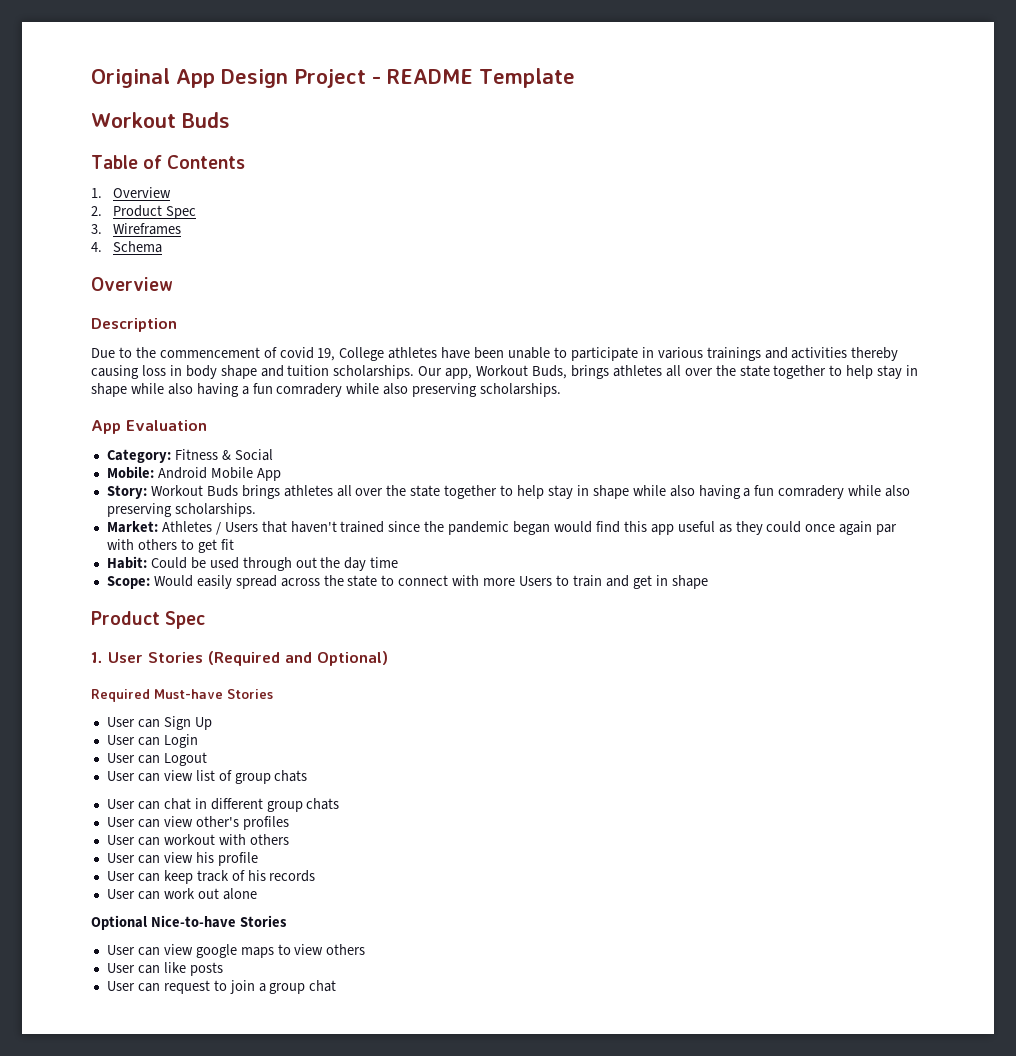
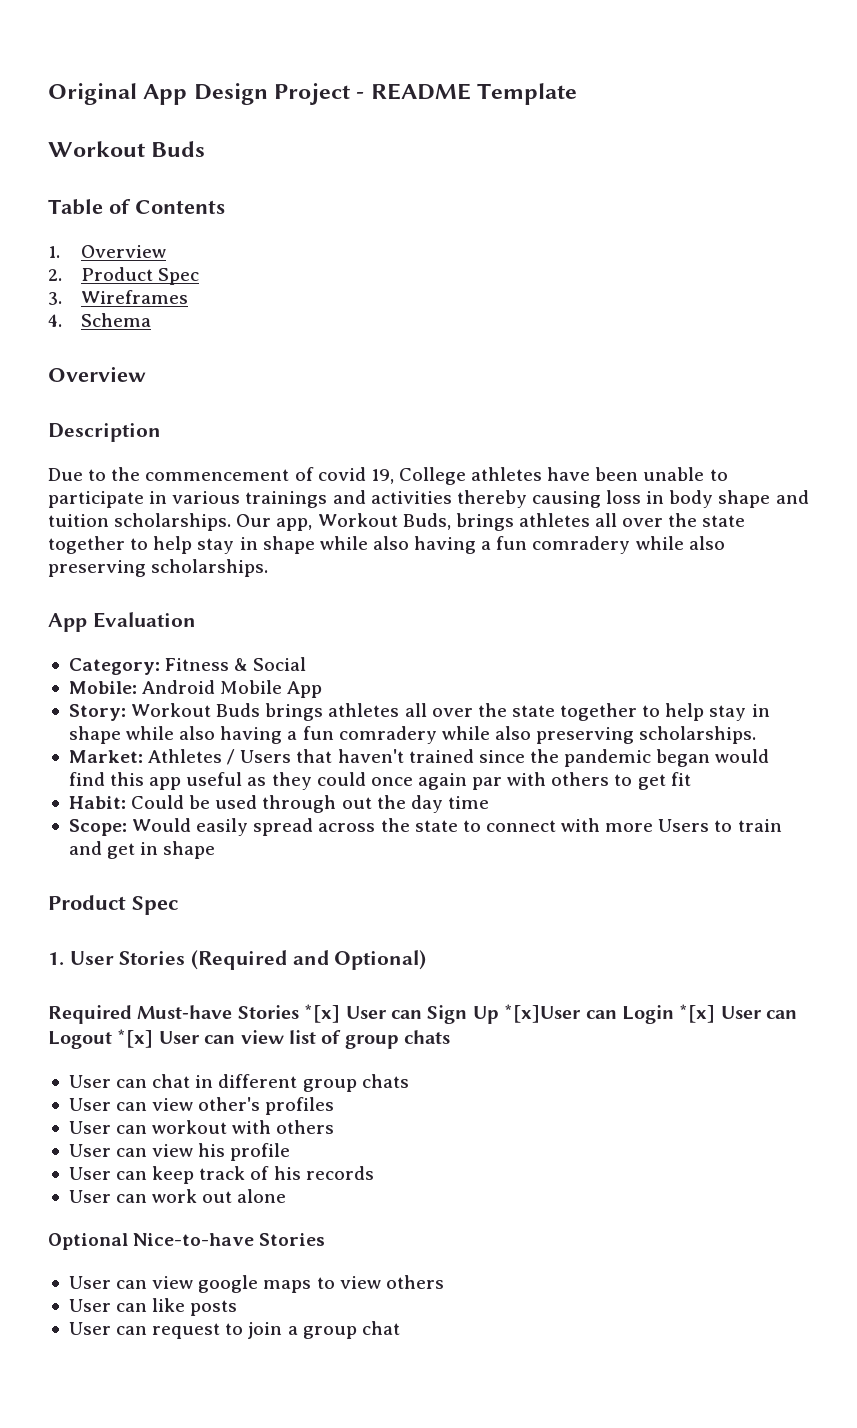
(273, 694) // -> [304,1004,341,1023] *[x]
[106,735,135,745] // User -> [504,1004,582,1023] *[x]User
(198, 741) // -> [679,1004,716,1023] *[x]
(207, 759) // -> [117,1029,154,1048] *[x]

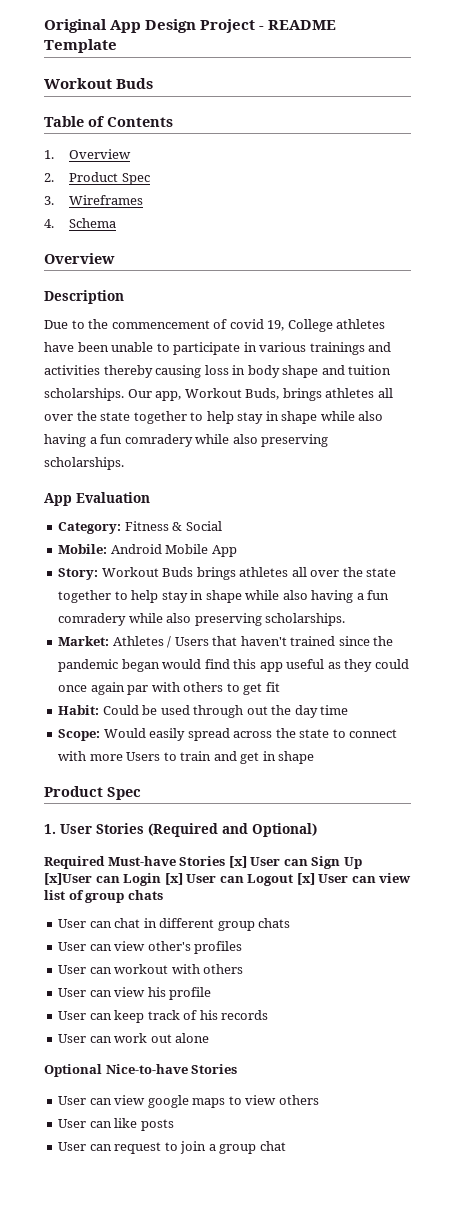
[304,1004,341,1023] *[x] -> [228,856,247,868] [x]
[504,1004,582,1023] *[x]User -> [44,873,92,885] [x]User
[679,1004,716,1023] *[x] -> [164,873,183,885] [x]
[117,1029,154,1048] *[x] -> [296,873,315,885] [x]

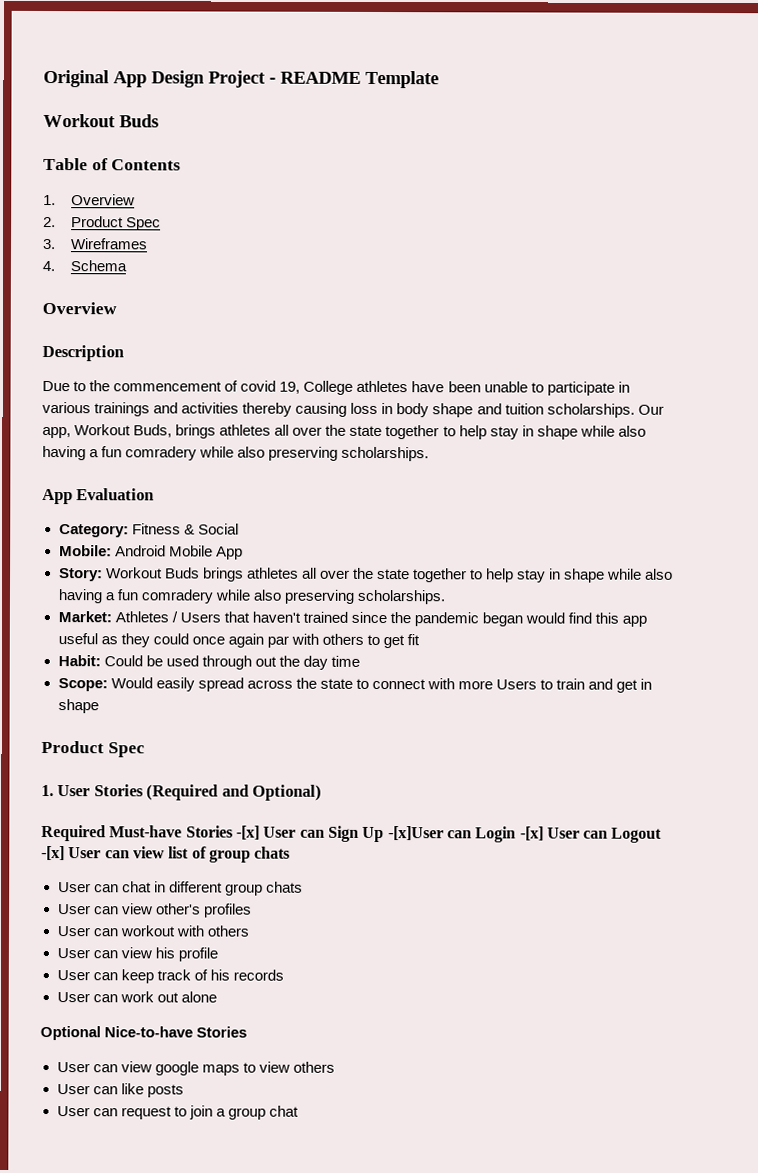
[228,856,247,868] [x] -> [235,825,260,840] -[x]
[44,873,92,885] [x]User -> [387,826,444,841] -[x]User
[164,873,183,885] [x] -> [519,826,544,841] -[x]
[296,873,315,885] [x] -> [41,845,65,861] -[x]

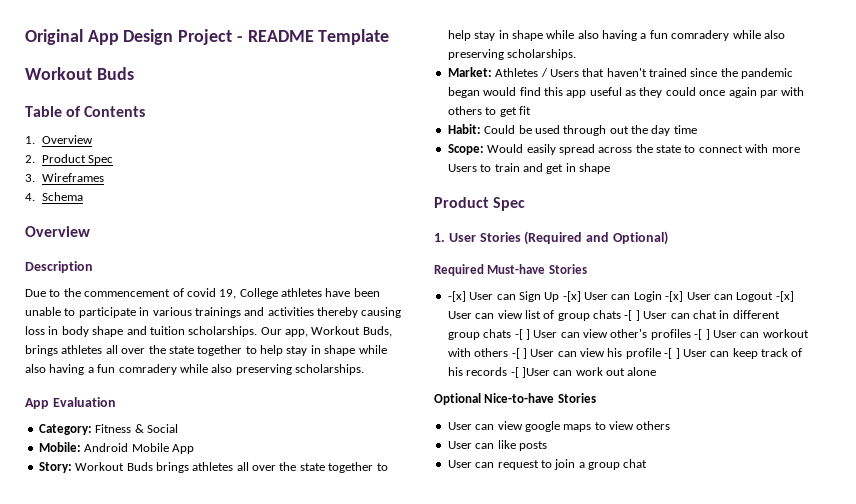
(233, 831) none -> (587, 269) //
[387,826,444,841] -[x]User -> [562,291,608,302] -[x] User
(291, 852) // -> [624,310,640,321] -[ ]
(303, 887) // -> [514,329,530,340] -[ ]
(252, 910) // -> [694,329,710,340] -[ ]
(249, 931) // -> [511,348,527,359] -[ ]
(218, 954) // -> [664,348,680,359] -[ ]
[56,992,90,1003] // User -> [510,367,550,378] -[ ]User

